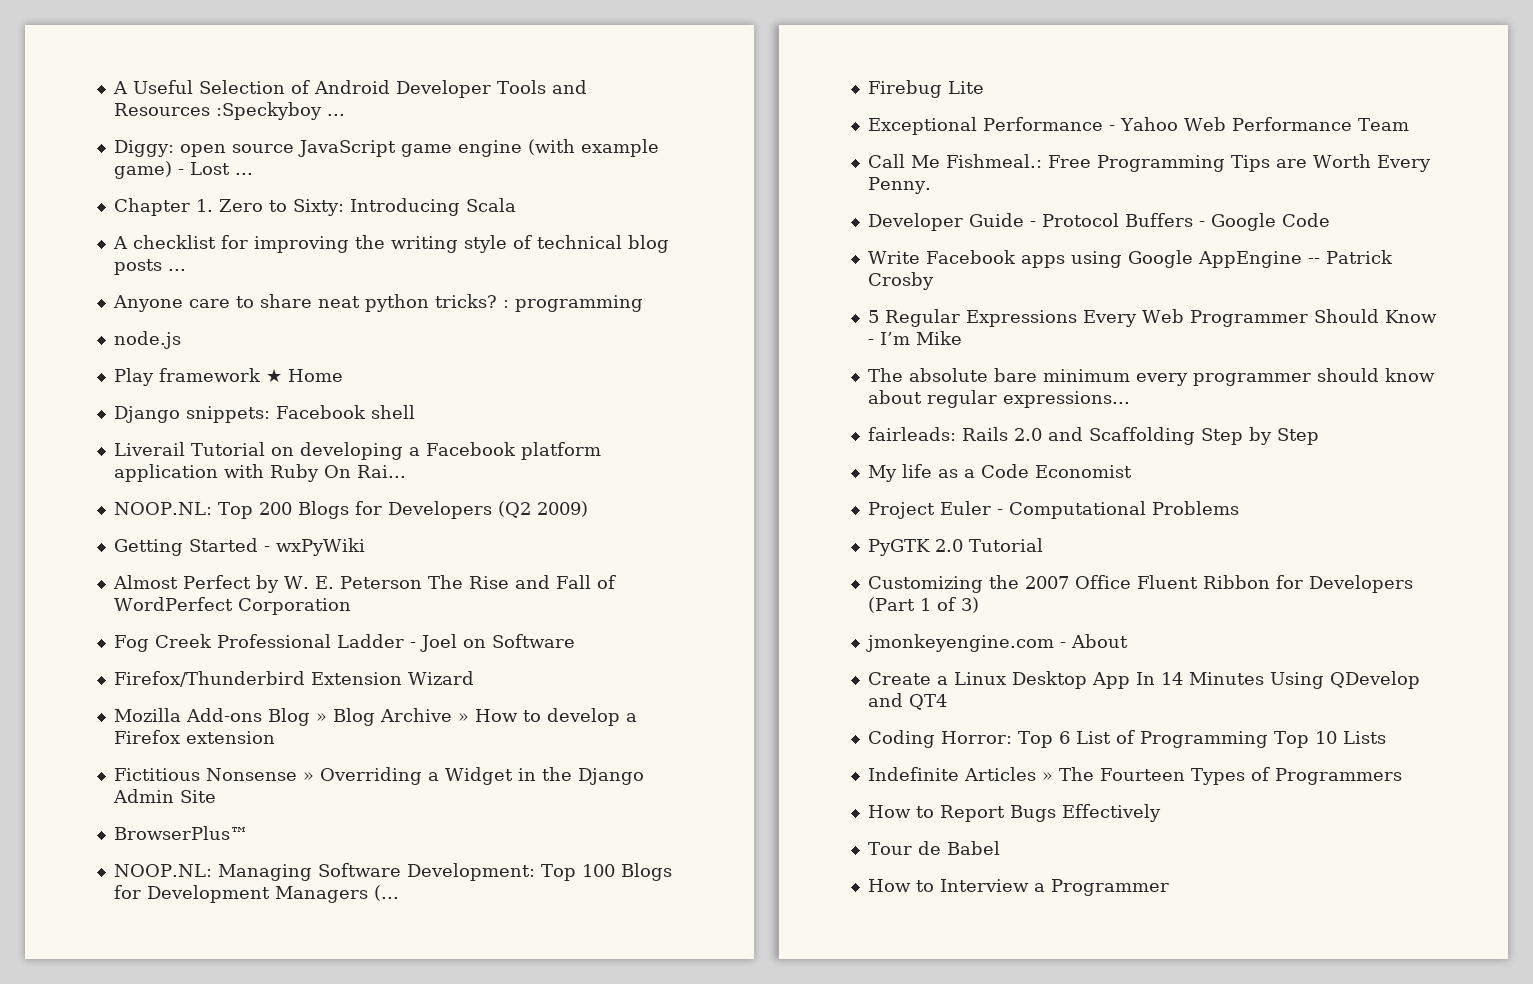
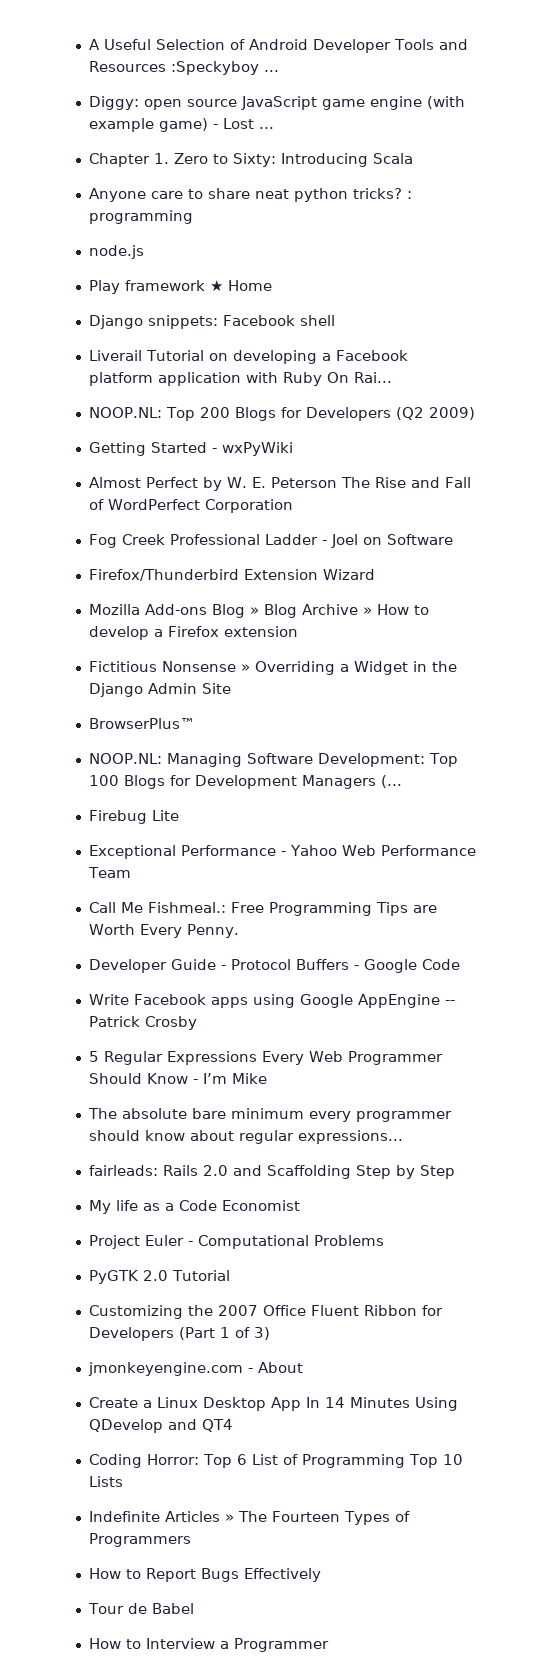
[112,235,669,253] [113,259,186,275] // A checklist for improving the writing style of technical blog posts ... -> (413, 158) none

